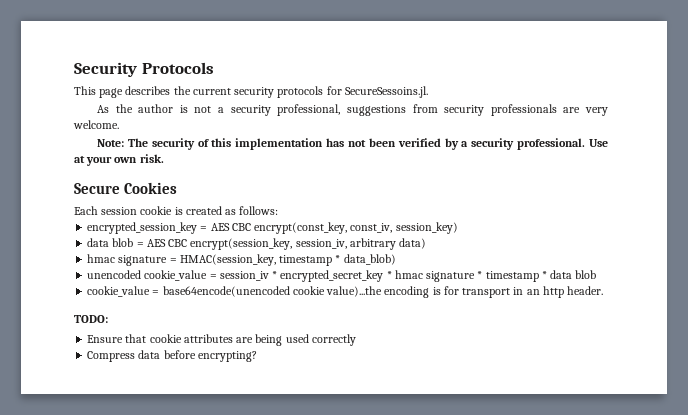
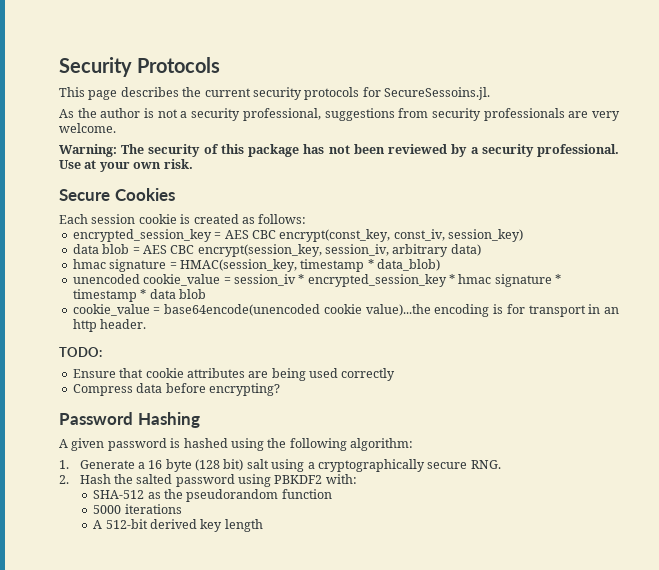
[96,139,124,147] Note: -> [59,144,117,157] Warning:
[235,138,324,150] implementation -> [248,144,300,157] package
[397,138,441,147] verified -> [388,144,448,154] reviewed
[280,270,384,282] encrypted_secret_key -> [307,274,447,287] encrypted_session_key
(257, 356) none -> [59,412,200,428] [59,438,413,451] [59,459,501,472] [59,474,357,487] [93,489,332,502] [93,504,182,514] [93,519,263,532] // Password Hashing // A given password is hashed using the following algorithm: // 1. Generate a 16 byte (128 bit) salt using a cryptographically secure RNG. // 2. Hash the salted password using PBKDF2 with: // SHA-512 as the pseudorandom function // 5000 iterations // A 512-bit derived key length

